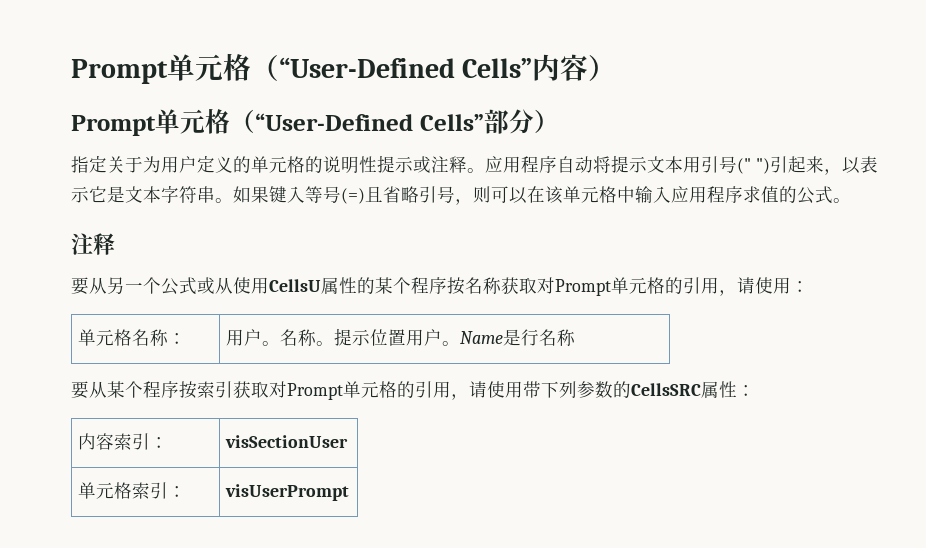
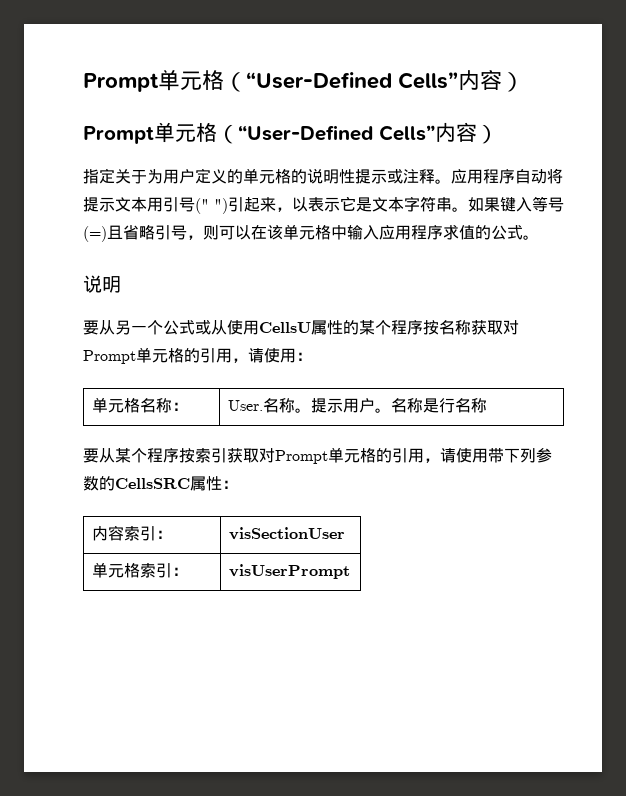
[483,109,534,134] 部分 -> [435,122,477,142] 内容
[71,233,115,255] 注释 -> [83,275,121,293] 说明
[226,328,504,346] 用户。名称。提示位置用户。Name -> [228,398,424,413] User.名称。提示用户。名称

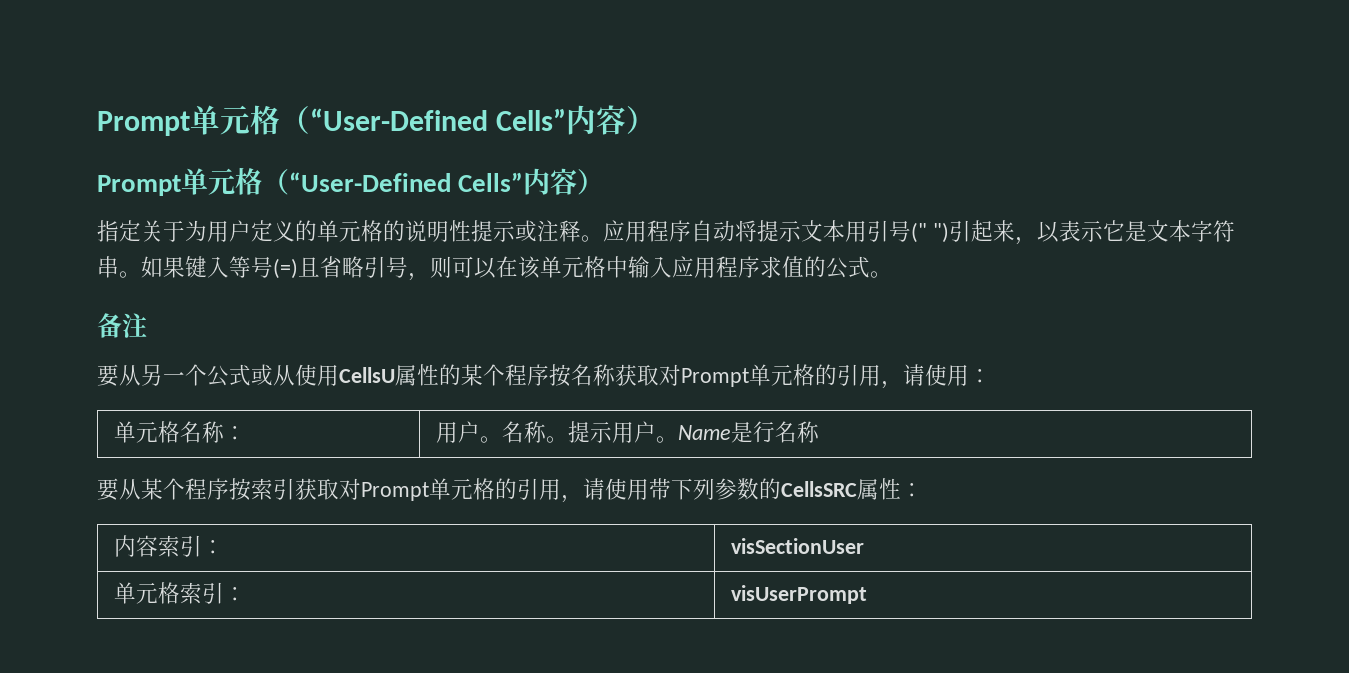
[83,275,121,293] 说明 -> [97,313,147,338] 备注
[228,400,264,411] User. -> [436,421,503,443] 用户。
[391,398,424,413] 名称 -> [678,425,732,440] Name

